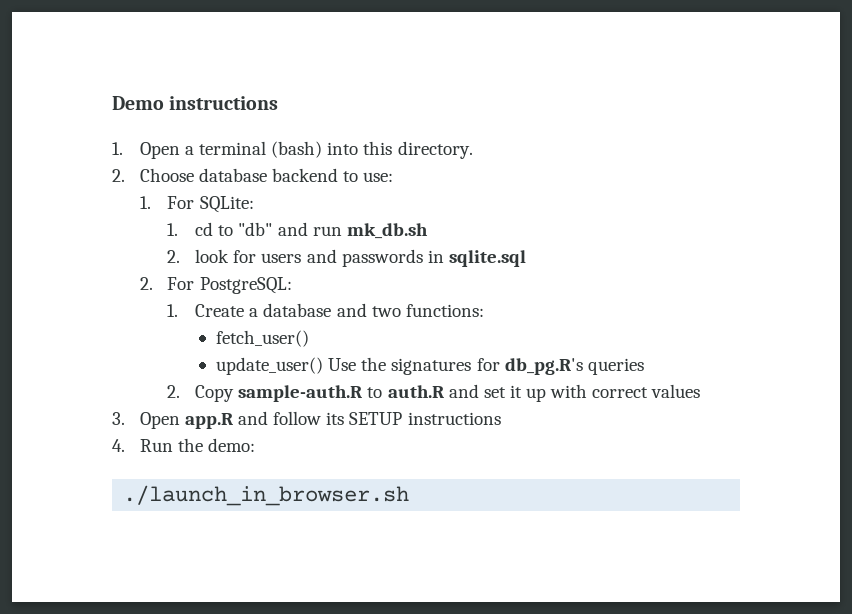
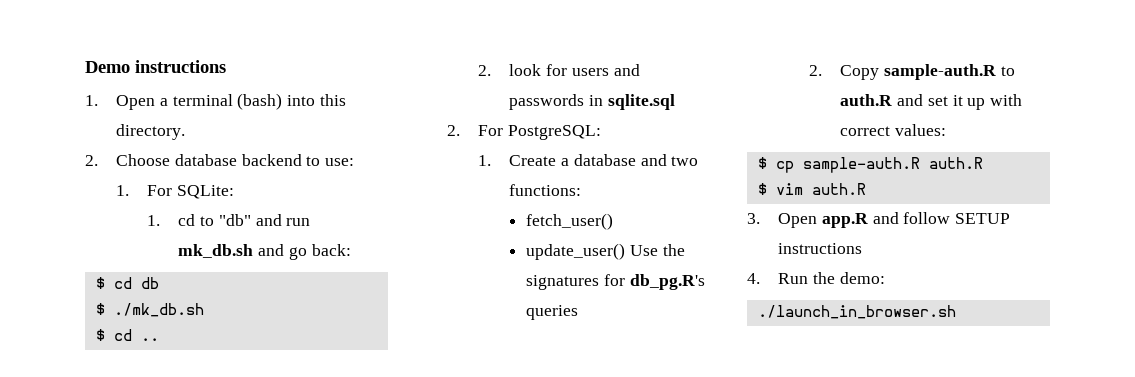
(428, 231) none -> [258,244,351,260] [95,277,159,289] [95,303,204,317] [95,329,159,341] and go back: // $ cd db // $ ./mk_db.sh // $ cd ..
[651,384,701,398] values -> [895,124,947,136] [757,157,983,173] [757,183,866,195] values: // $ cp sample-auth.R auth.R // $ vim auth.R
[326,412,345,425] its -> (951, 218) none

